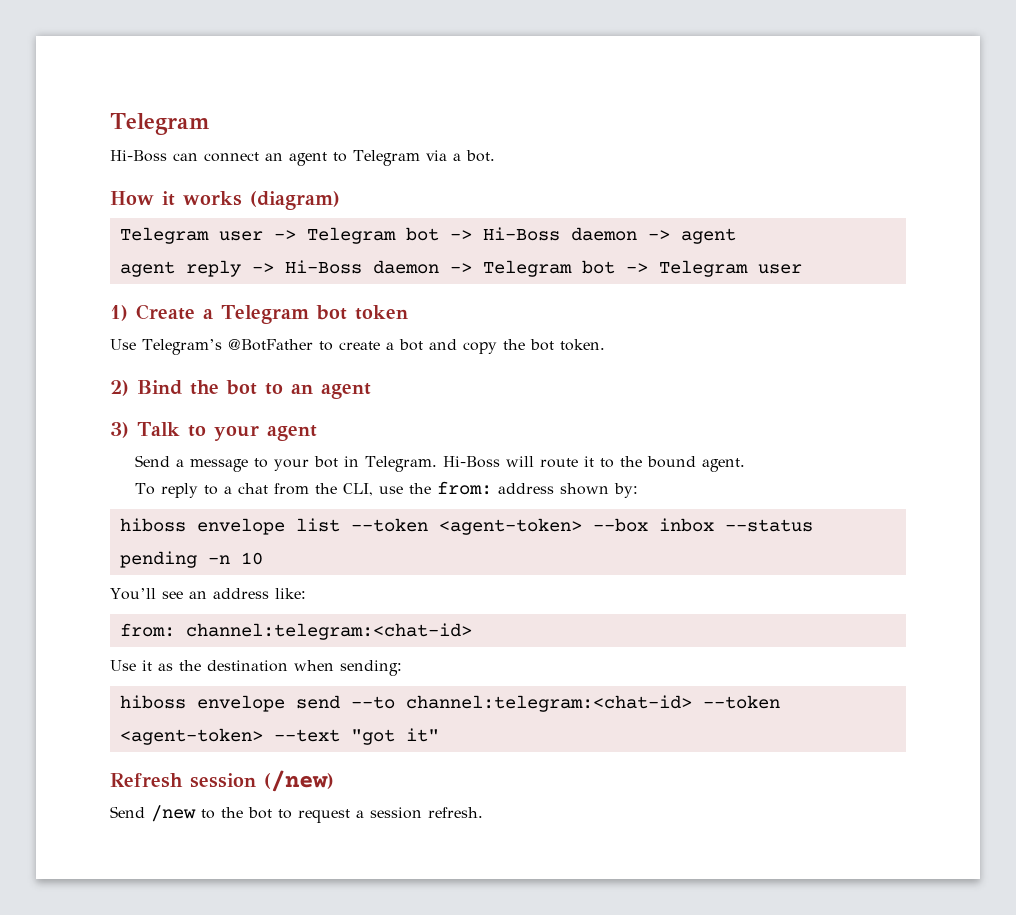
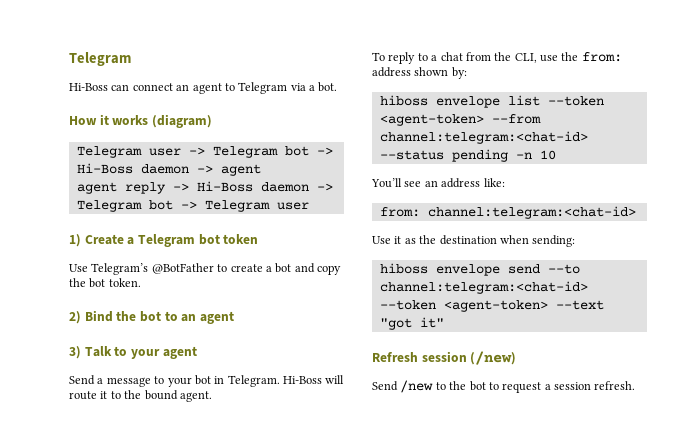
[592,518,714,532] --box inbox -> [491,114,541,124] [379,131,588,144] --from channel:telegram:<chat-id>

